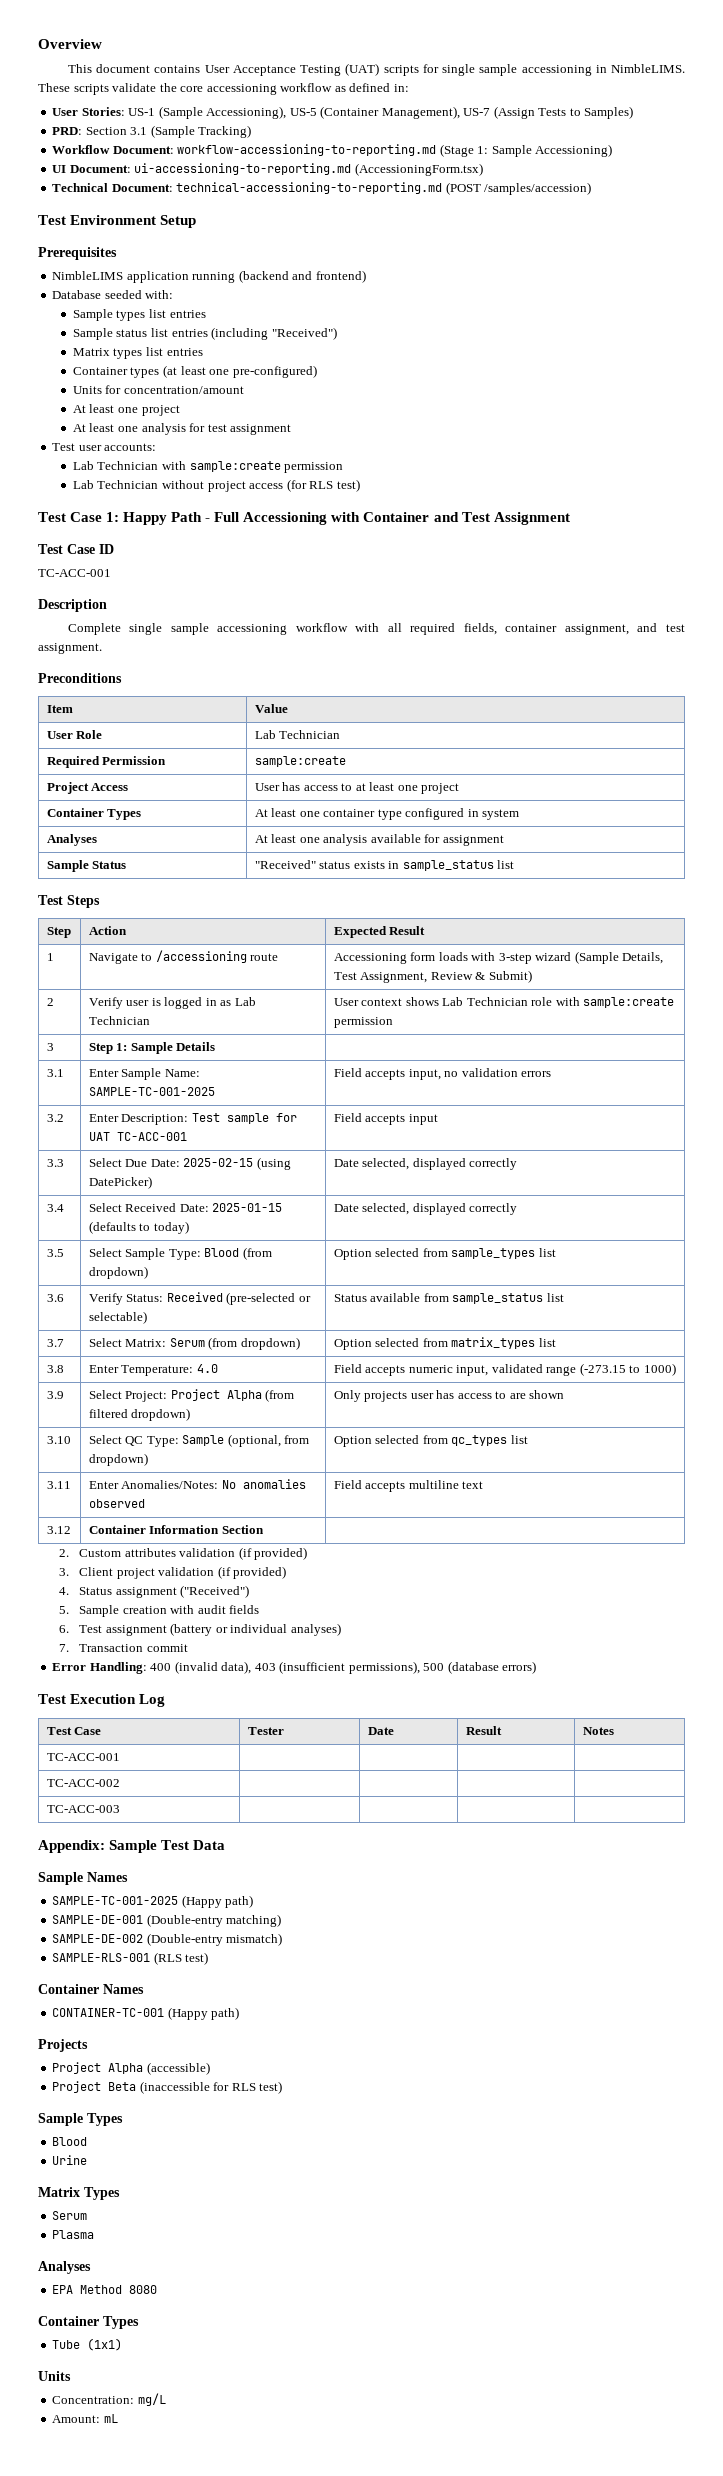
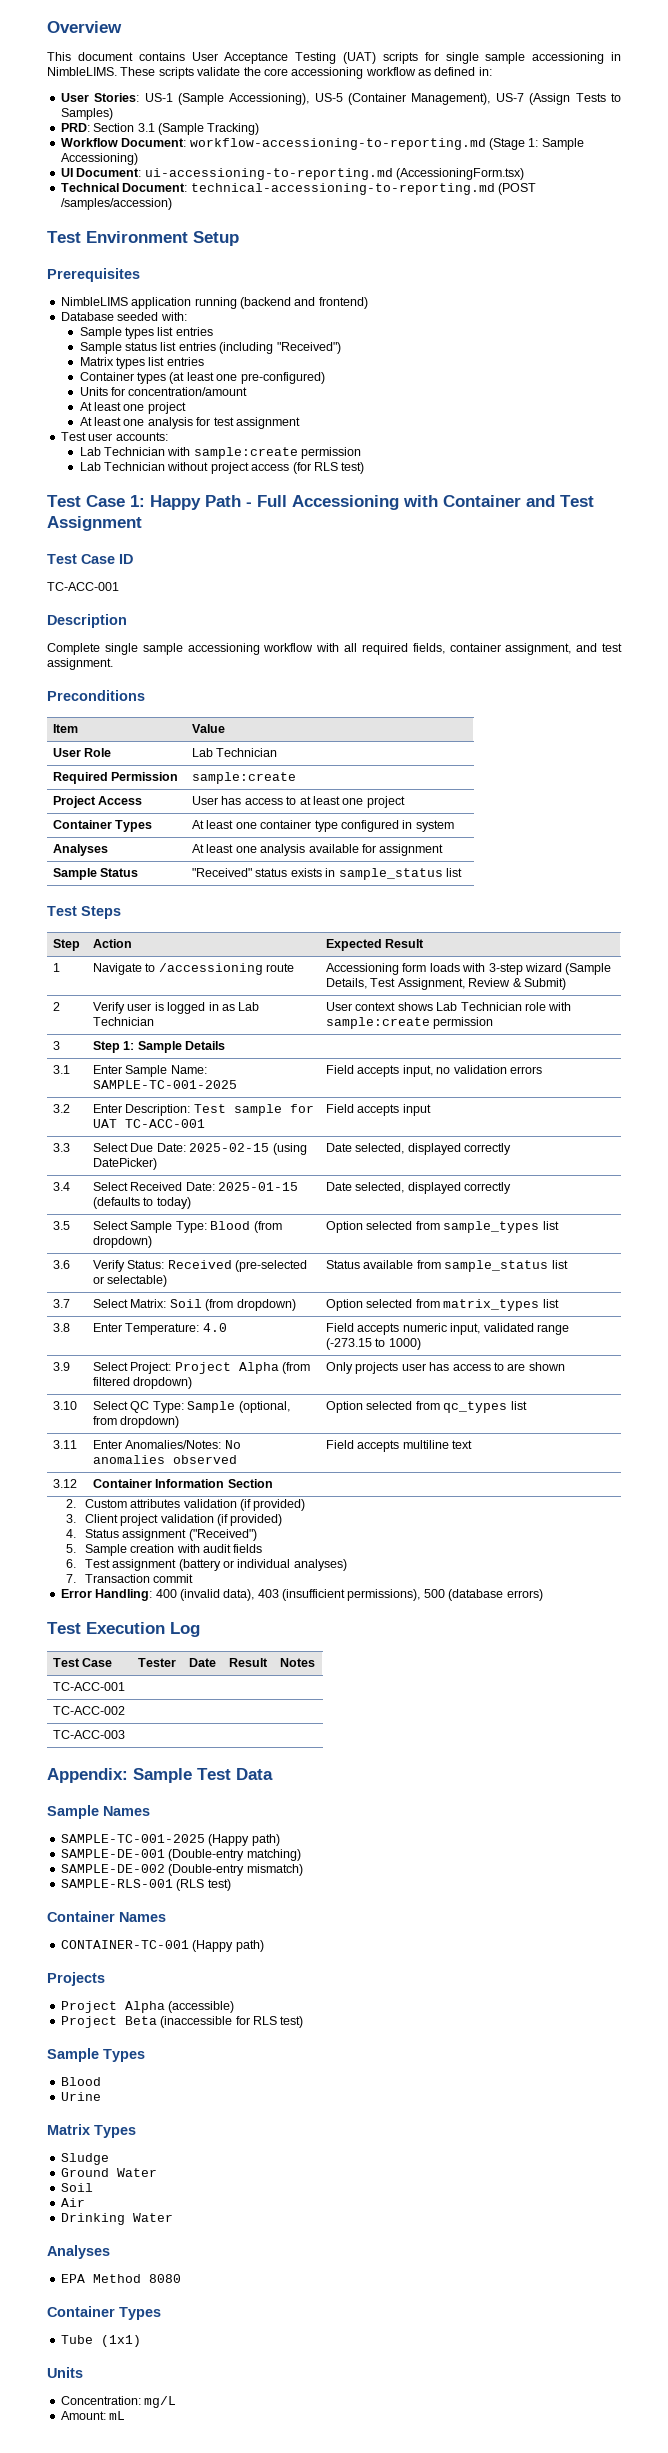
[169,1338,205,1347] Serum -> [169,1299,202,1308] Soil
[52,2211,88,2220] [52,2230,95,2239] Serum // Plasma -> [60,2153,109,2165] [60,2168,157,2177] [60,2183,93,2192] [60,2198,85,2207] [60,2213,173,2225] Sludge // Ground Water // Soil // Air // Drinking Water

